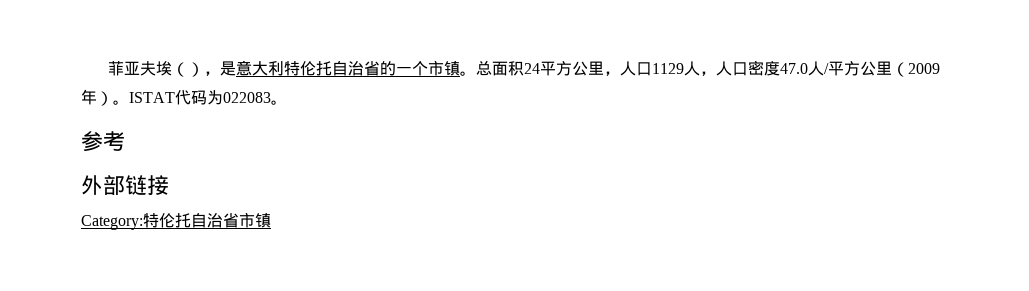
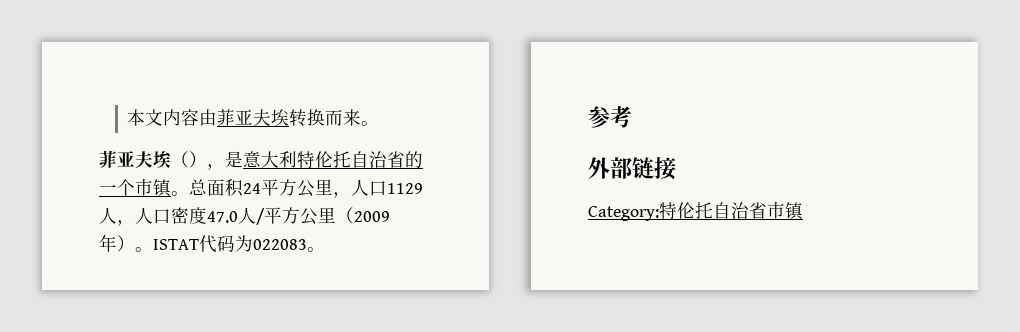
(107, 68) none -> [127,109,380,127] 本文内容由菲亚夫埃转换而来。 //

